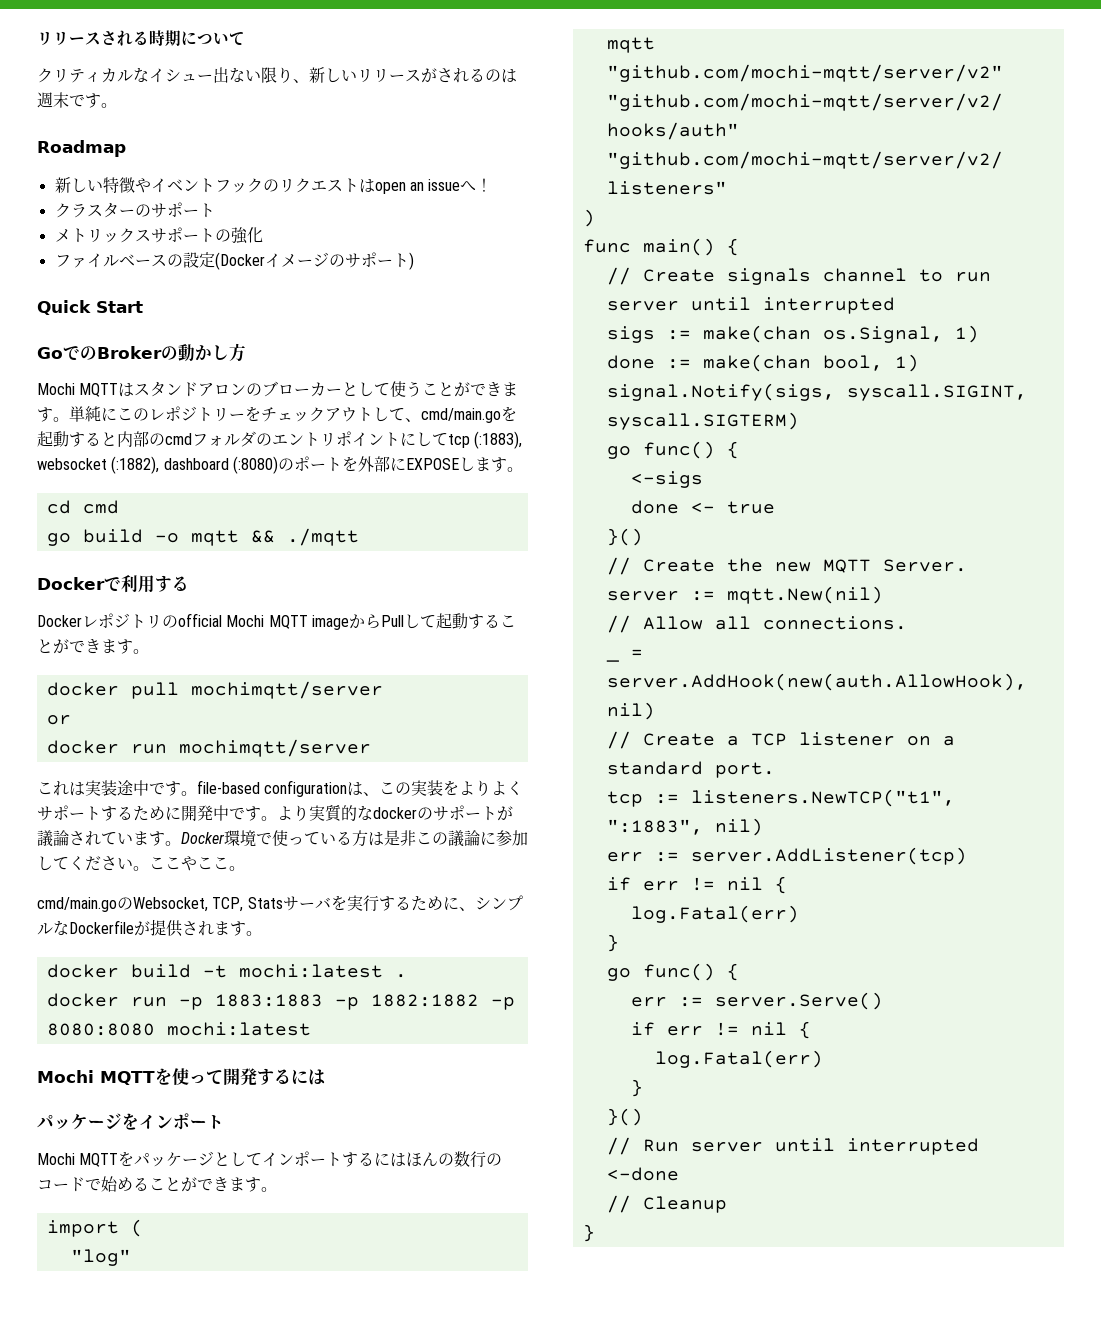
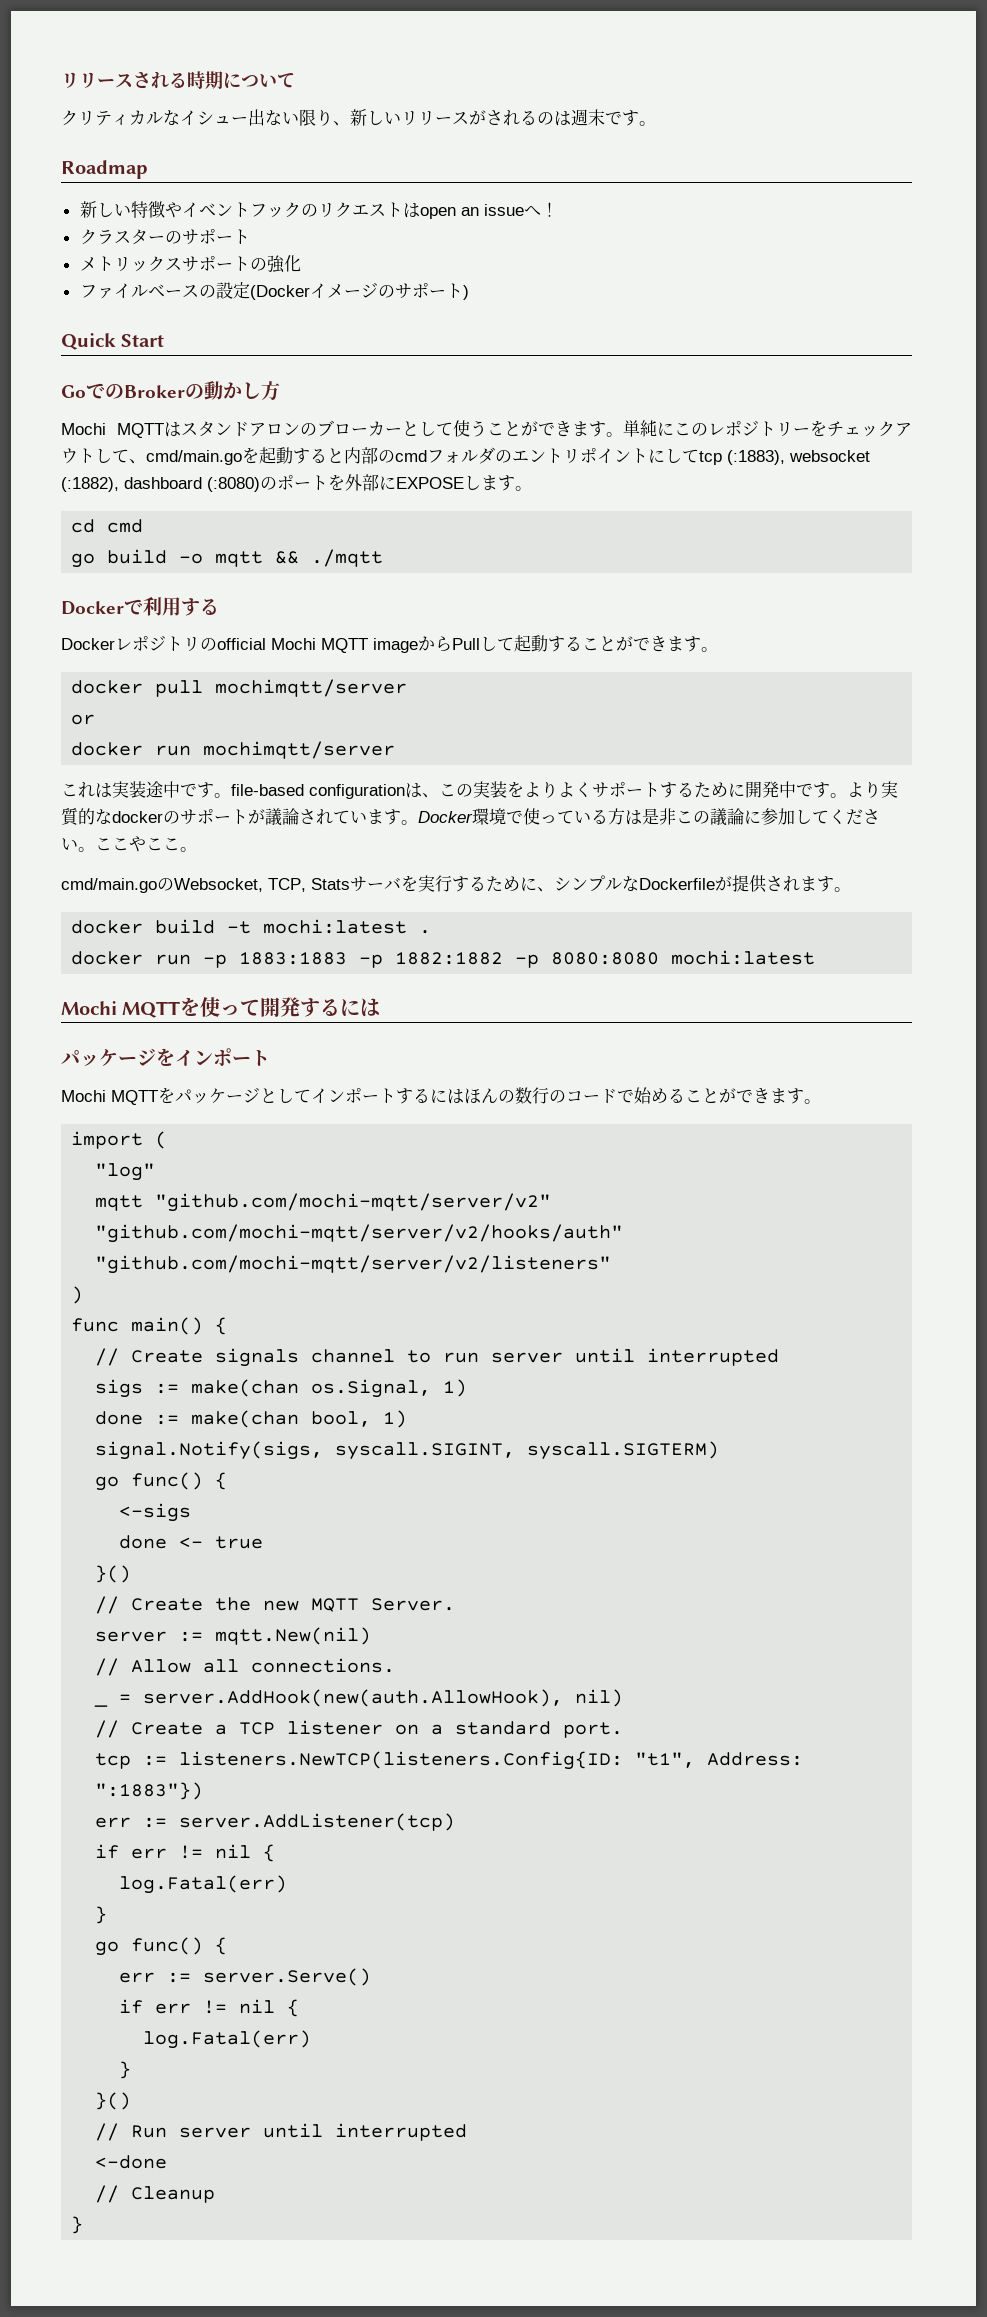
[690,789,955,807] [606,818,763,836] listeners.NewTCP("t1", ":1883", nil) -> [179,1751,804,1770] [95,1782,204,1800] listeners.NewTCP(listeners.Config{ID: "t1", Address: ":1883"})

